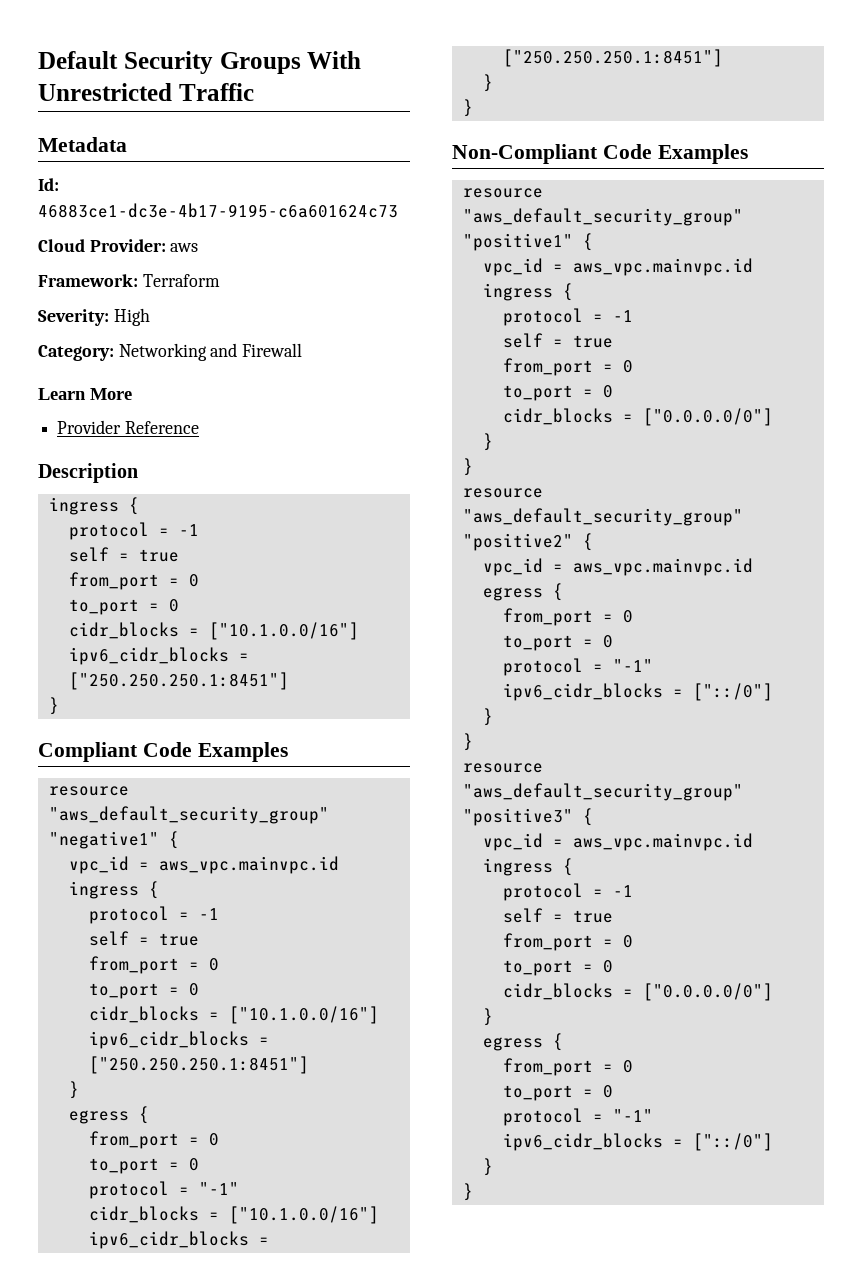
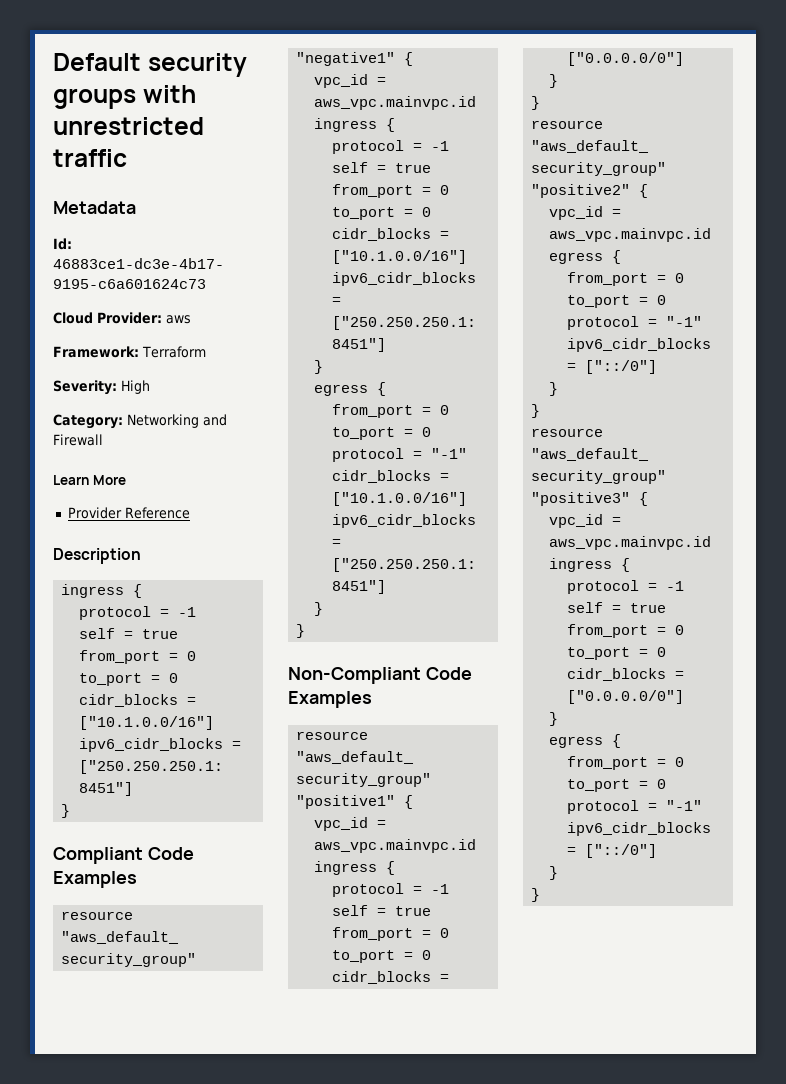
[123,51,362,74] [38,83,254,101] Security Groups With Unrestricted Traffic -> [147,53,247,77] [53,85,196,109] [53,117,204,135] [53,149,127,167] security groups with unrestricted traffic

